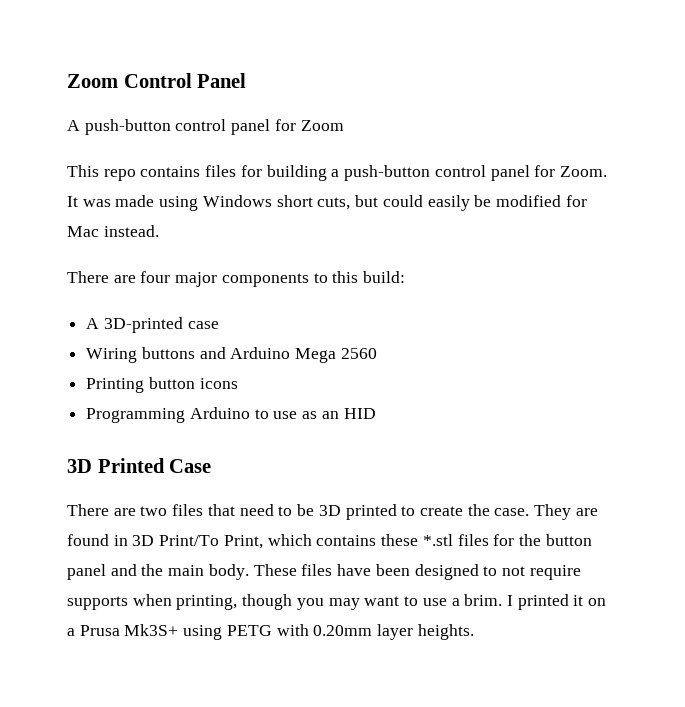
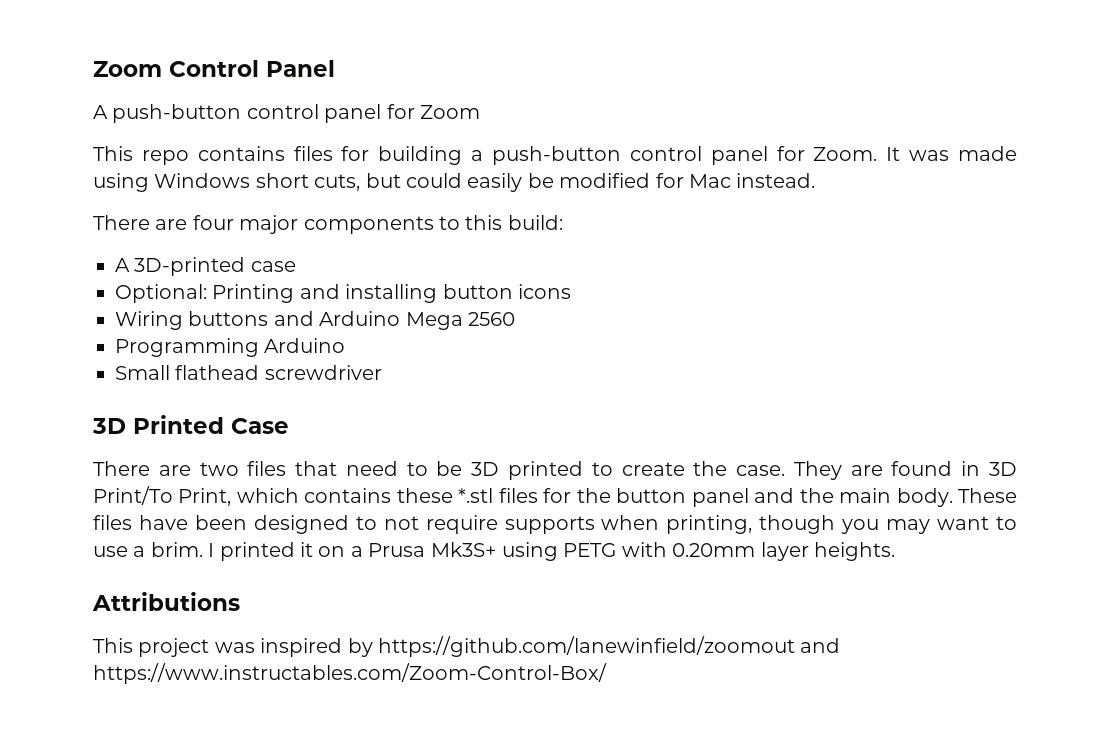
(219, 325) none -> [115,284,571,303] // Optional: Printing and installing button icons
[86,377,238,393] // Printing button icons -> (515, 319) none
[254,408,376,419] to use as an HID -> [115,365,382,380] // Small flathead screwdriver
(474, 632) none -> [92,592,240,611] [93,636,841,657] [93,663,607,684] // Attributions // This project was inspired by https://github.com/lanewinfield/zoomout and https://www.instructables.com/Zoom-Control-Box/

